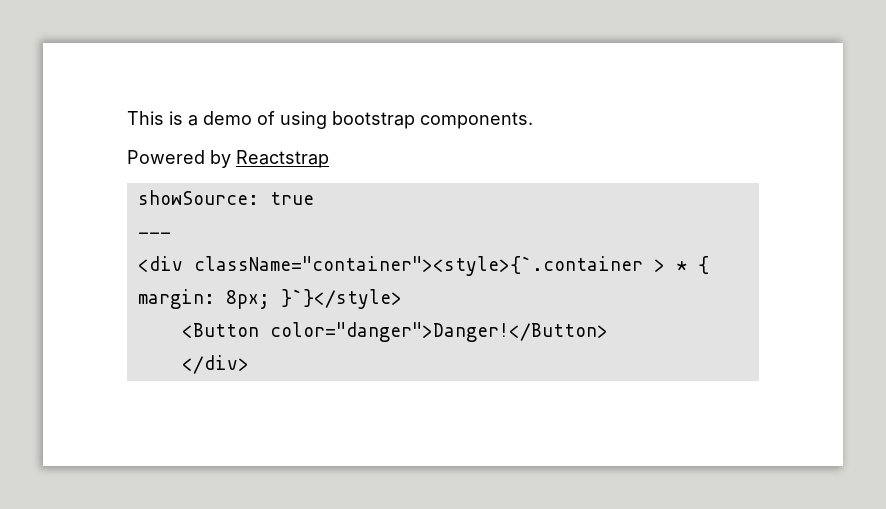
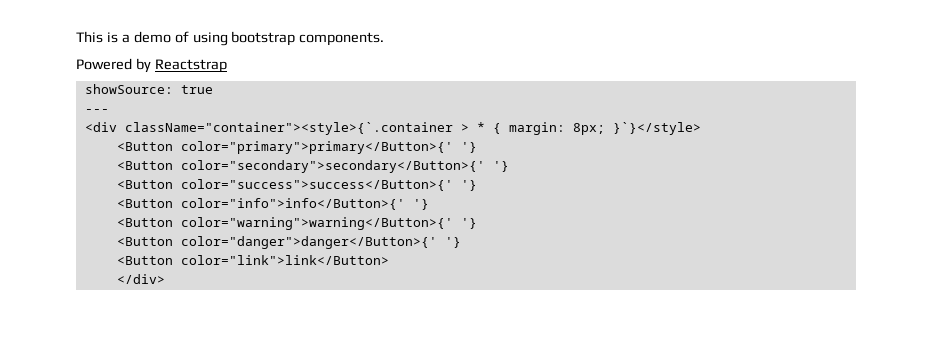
[269,322,608,342] color="danger">Danger!</Button> -> [180,141,477,154] [116,160,509,173] [116,179,477,191] [116,198,429,210] [116,217,477,230] [116,236,461,249] [116,255,389,265] color="primary">primary</Button>{' '} // <Button color="secondary">secondary</Button>{' '} // <Button color="success">success</Button>{' '} // <Button color="info">info</Button>{' '} // <Button color="warning">warning</Button>{' '} // <Button color="danger">danger</Button>{' '} // <Button color="link">link</Button>

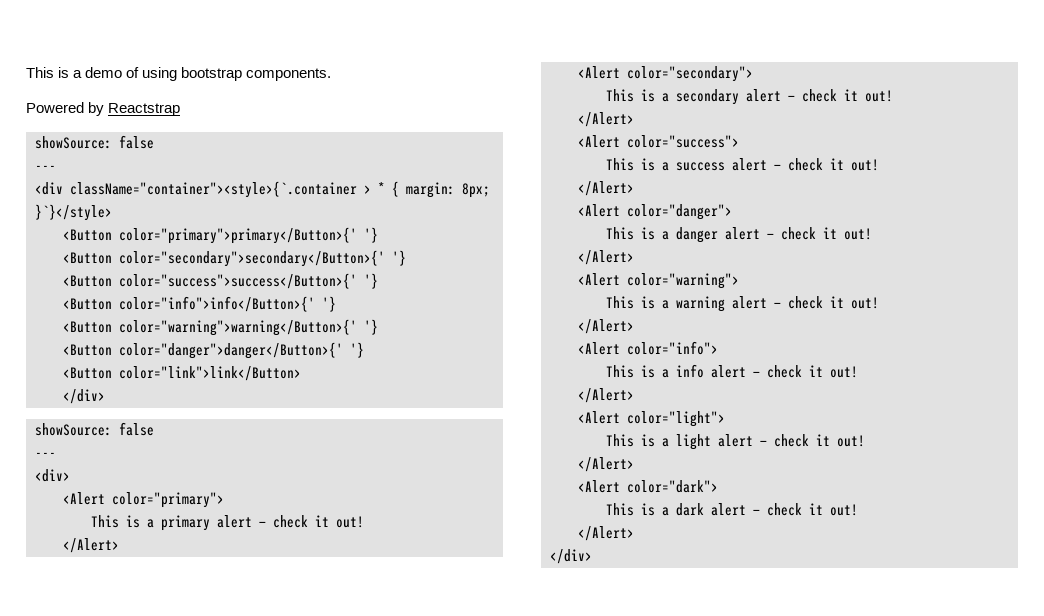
[180,85,213,94] true -> [119,135,154,149] false
(165, 279) none -> [35,422,154,436] [35,452,56,458] [35,469,70,482] [63,492,224,508] [91,515,364,531] [63,538,119,553] [578,66,753,82] [606,89,893,105] [578,112,634,127] [578,135,739,148] [606,158,879,171] [578,181,634,196] [578,204,732,220] [606,227,872,243] [578,250,634,265] [578,273,739,289] [606,296,879,312] [578,319,634,334] [578,341,718,355] [606,364,858,378] [578,388,634,403] [578,411,725,427] [606,434,865,450] [578,457,634,472] [578,480,718,493] [606,503,858,516] [578,526,634,541] [550,549,592,564] // showSource: false // --- // <div> // <Alert color="primary"> // This is a primary alert — check it out! // </Alert> // <Alert color="secondary"> // This is a secondary alert — check it out! // </Alert> // <Alert color="success"> // This is a success alert — check it out! // </Alert> // <Alert color="danger"> // This is a danger alert — check it out! // </Alert> // <Alert color="warning"> // This is a warning alert — check it out! // </Alert> // <Alert color="info"> // This is a info alert — check it out! // </Alert> // <Alert color="light"> // This is a light alert — check it out! // </Alert> // <Alert color="dark"> // This is a dark alert — check it out! // </Alert> // </div>

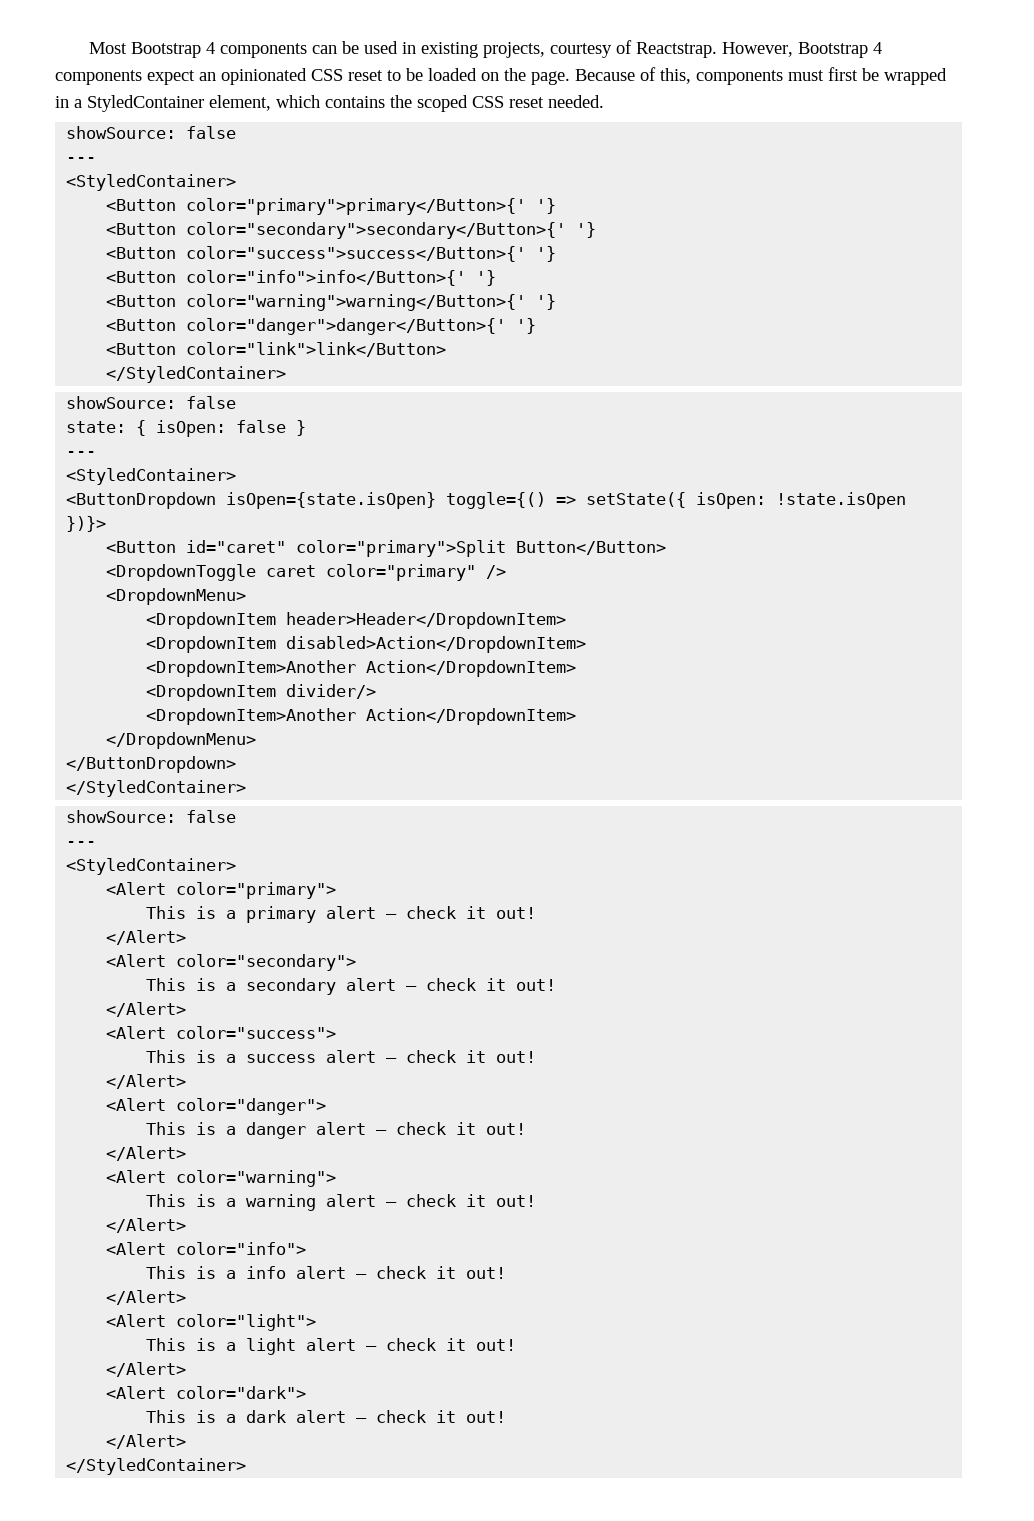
[26,67,332,81] [26,102,181,116] [35,135,154,149] [35,165,56,171] [35,181,490,198] [35,204,112,221] This is a demo of using bootstrap components. // Powered by Reactstrap // showSource: false // --- // <div className="container"><style>{`.container > * { margin: 8px; }`}</style> -> [88,40,882,58] [55,67,947,85] [55,95,604,112] [66,126,237,139] [66,157,97,163] [66,174,237,191] Most Bootstrap 4 components can be used in existing projects, courtesy of Reactstrap. However, Bootstrap 4 components expect an opinionated CSS reset to be loaded on the page. Because of this, components must first be wrapped in a StyledContainer element, which contains the scoped CSS reset needed. // showSource: false // --- // <StyledContainer>
[63,389,105,404] [35,422,154,436] [35,452,56,458] [35,469,70,482] </div> // showSource: false // --- // <div> -> [106,366,287,383] [66,396,237,409] [66,420,307,437] [66,451,97,457] [66,468,237,485] [66,492,907,509] [66,516,107,532] [106,540,667,557] [106,564,507,581] [106,588,247,605] [146,612,567,629] [146,636,587,653] [146,660,577,677] [146,684,377,701] [146,708,577,725] [106,732,257,749] [66,756,237,773] [66,780,247,797] [66,810,237,823] [66,841,97,847] [66,858,237,875] </StyledContainer> // showSource: false // state: { isOpen: false } // --- // <StyledContainer> // <ButtonDropdown isOpen={state.isOpen} toggle={() => setState({ isOpen: !state.isOpen })}> // <Button id="caret" color="primary">Split Button</Button> // <DropdownToggle caret color="primary" /> // <DropdownMenu> // <DropdownItem header>Header</DropdownItem> // <DropdownItem disabled>Action</DropdownItem> // <DropdownItem>Another Action</DropdownItem> // <DropdownItem divider/> // <DropdownItem>Another Action</DropdownItem> // </DropdownMenu> // </ButtonDropdown> // </StyledContainer> // showSource: false // --- // <StyledContainer>
[550,549,592,564] </div> -> [66,1458,247,1475] </StyledContainer>

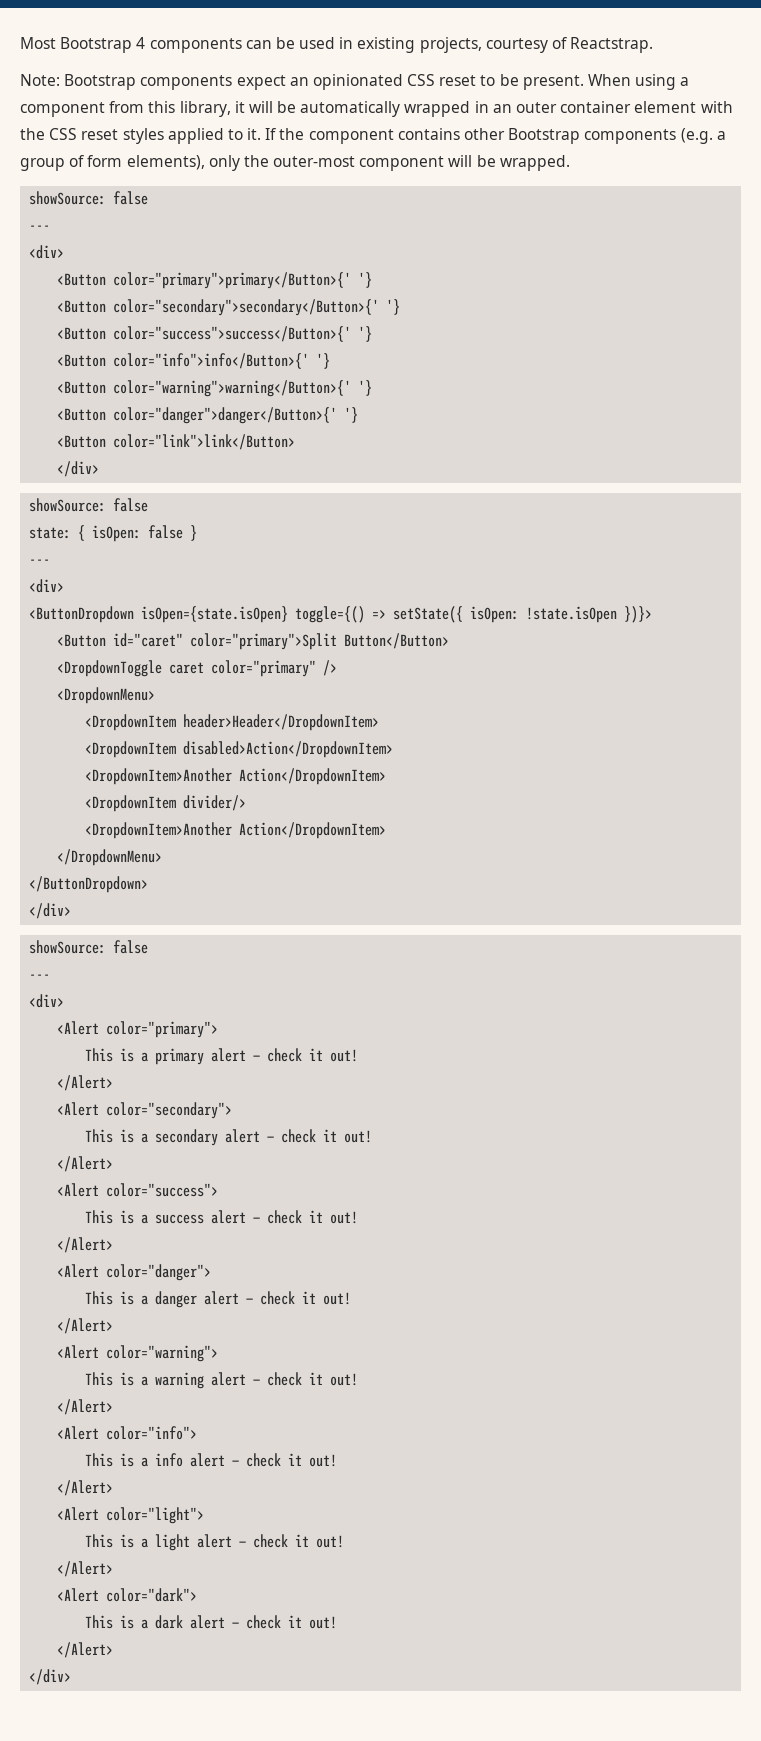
[721,42,882,58] However, Bootstrap 4 -> [20,74,137,90] // Note: Bootstrap
[428,67,947,85] [55,95,604,112] [66,126,237,139] [66,157,97,163] [66,174,237,191] loaded on the page. Because of this, components must first be wrapped in a StyledContainer element, which contains the scoped CSS reset needed. // showSource: false // --- // <StyledContainer> -> [522,74,690,90] [20,101,733,117] [20,128,726,144] [20,155,570,171] [29,191,149,205] [29,225,51,231] [29,245,65,259] present. When using a component from this library, it will be automatically wrapped in an outer container element with the CSS reset styles applied to it. If the component contains other Bootstrap components (e.g. a group of form elements), only the outer-most component will be wrapped. // showSource: false // --- // <div>
[106,366,287,383] </StyledContainer> -> [57,461,100,477] </div>
[66,468,237,485] <StyledContainer> -> [29,579,65,593] <div>
[66,780,247,797] [66,810,237,823] [66,841,97,847] [66,858,237,875] </StyledContainer> // showSource: false // --- // <StyledContainer> -> [29,903,72,919] [29,940,149,954] [29,974,51,980] [29,994,65,1008] </div> // showSource: false // --- // <div>
[66,1458,247,1475] </StyledContainer> -> [29,1669,72,1685] </div>

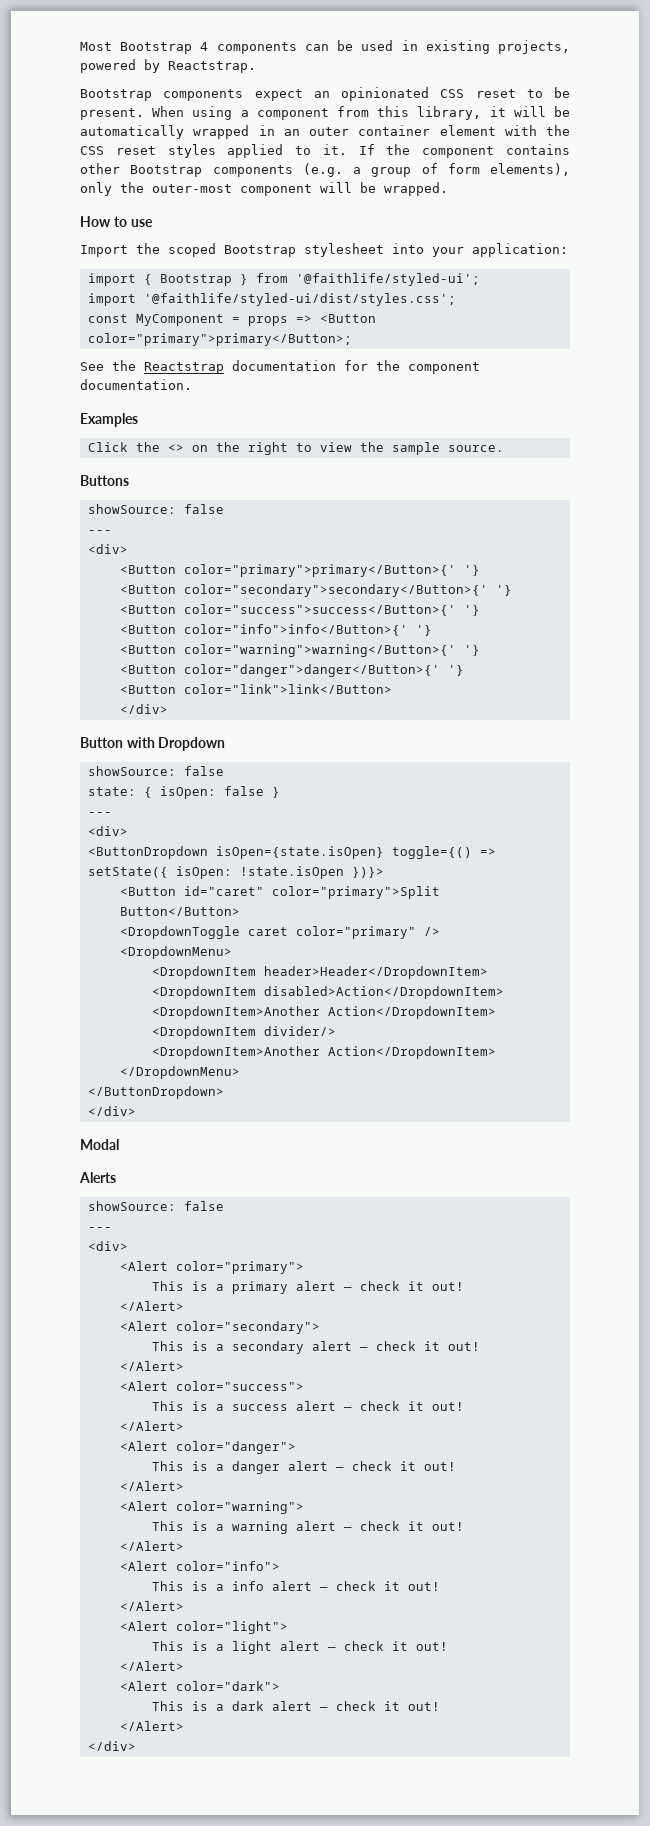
[485,37,568,53] courtesy of -> [80,59,160,73] powered by
[20,74,60,86] Note: -> (256, 67) none
(570, 163) none -> [80,216,153,227] [80,243,568,257] [87,273,480,286] [87,293,456,306] [87,314,376,326] [87,333,352,346] [80,360,480,374] [80,379,192,390] [80,413,138,427] [87,442,504,455] [80,475,129,486] // How to use // Import the scoped Bootstrap stylesheet into your application: // import { Bootstrap } from '@faithlife/styled-ui'; // import '@faithlife/styled-ui/dist/styles.css'; // const MyComponent = props => <Button color="primary">primary</Button>; // See the Reactstrap documentation for the component documentation. // Examples // Click the <> on the right to view the sample source. // Buttons
(100, 469) none -> [80,737,226,751] // Button with Dropdown
(72, 911) none -> [80,1139,119,1150] [79,1172,116,1183] // Modal // Alerts

